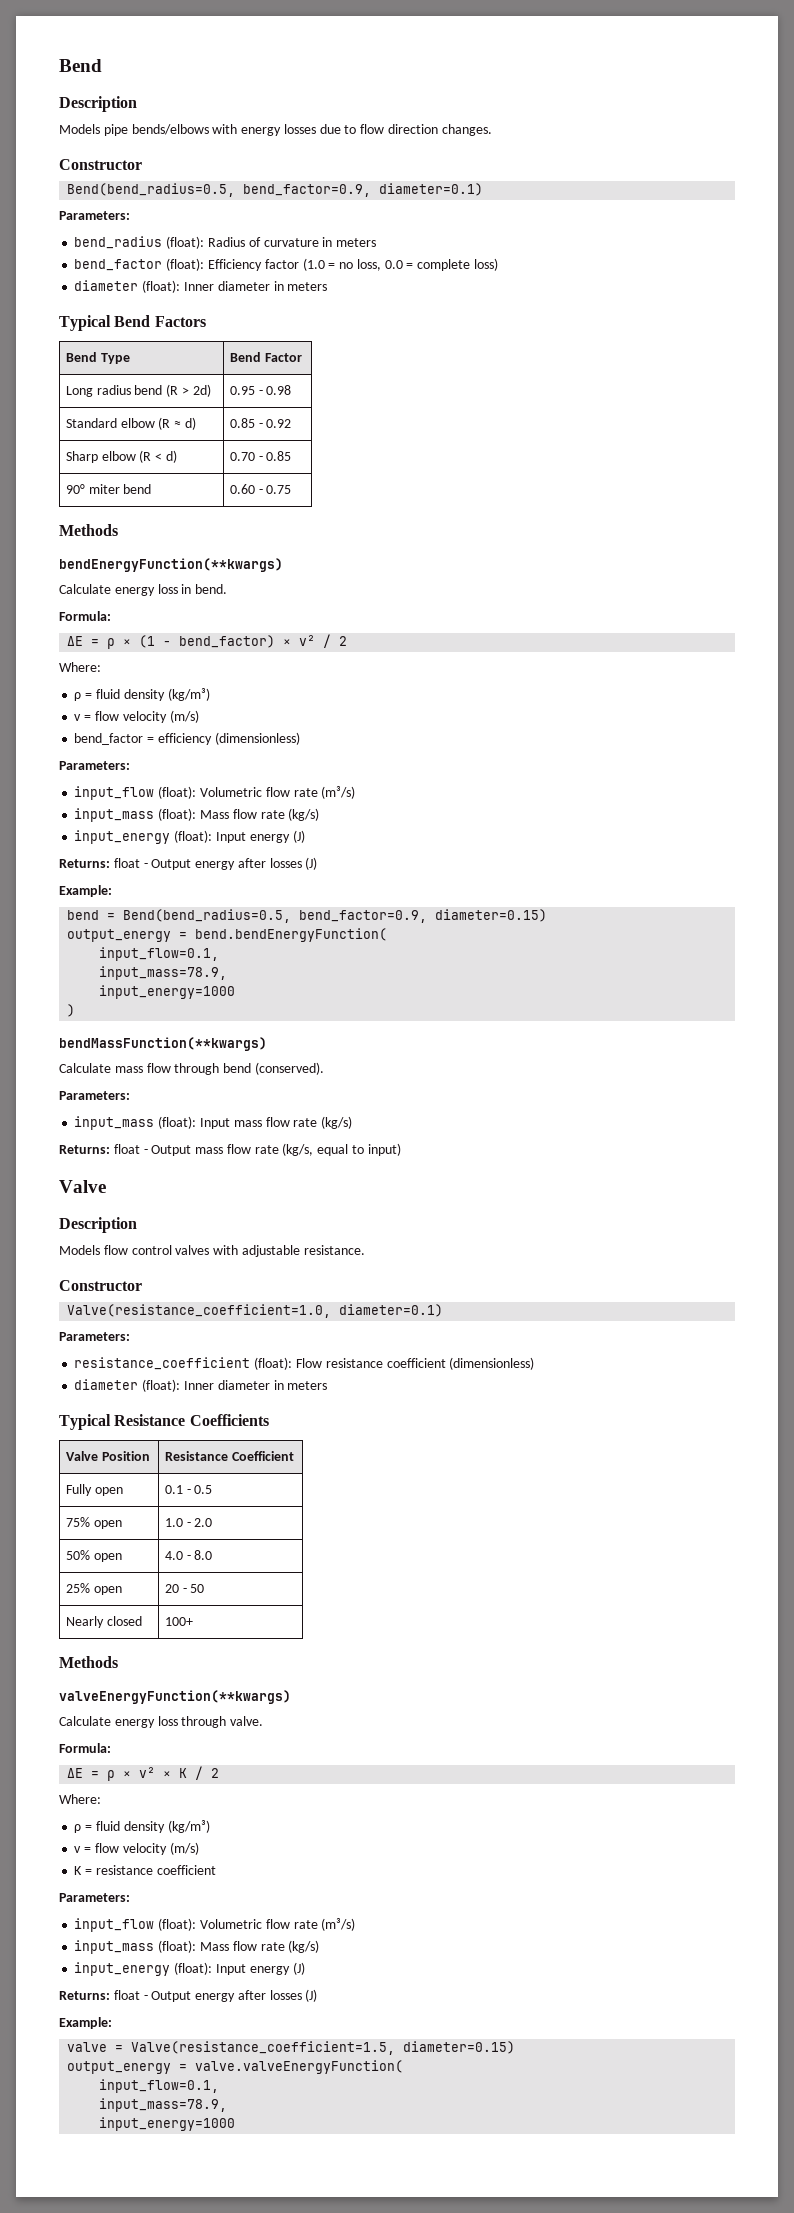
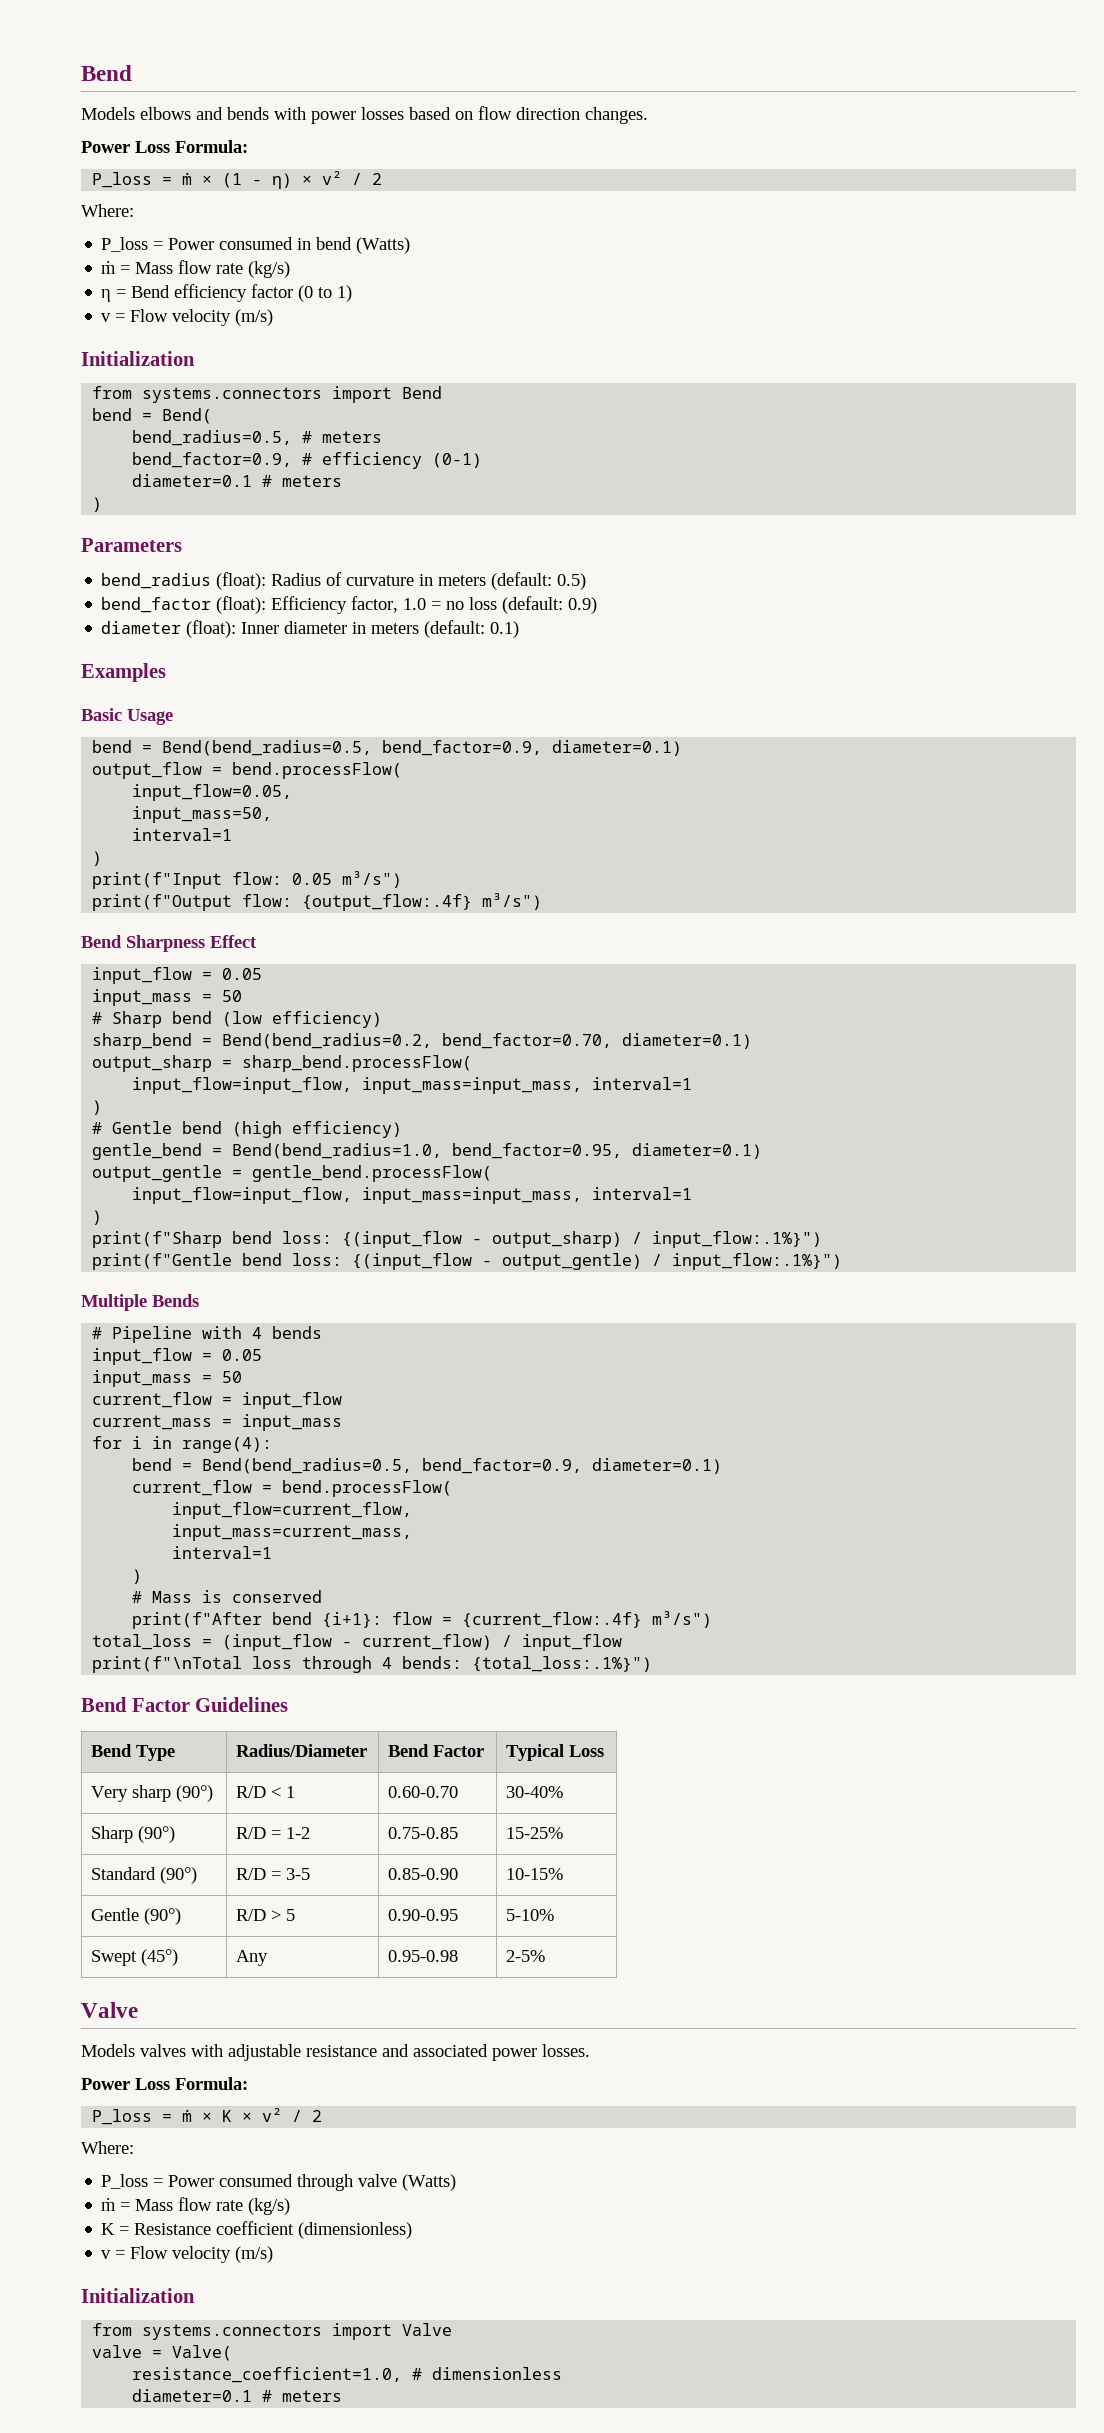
[59,59,102,72] [59,96,137,112] [59,124,492,136] [59,159,142,170] [67,183,484,197] [59,211,130,220] Bend // Description // Models pipe bends/elbows with energy losses due to flow direction changes. // Constructor // Bend(bend_radius=0.5, bend_factor=0.9, diameter=0.1) // Parameters: -> [81,65,132,81] [81,106,648,124] [81,140,248,153] [92,171,383,189] [81,204,134,217] [101,237,411,254] [101,260,291,278] [101,284,353,302] [101,309,274,326] [81,351,195,366] [92,386,443,403] [92,408,213,424] [132,430,383,446] [132,452,483,469] [132,474,343,487] [92,497,103,512] [81,538,182,552] Bend // Models elbows and bends with power losses based on flow direction changes. // Power Loss Formula: // P_loss = ṁ × (1 - η) × v² / 2 // Where: // P_loss = Power consumed in bend (Watts) // ṁ = Mass flow rate (kg/s) // η = Bend efficiency factor (0 to 1) // v = Flow velocity (m/s) // Initialization // from systems.connectors import Bend // bend = Bend( // bend_radius=0.5, # meters // bend_factor=0.9, # efficiency (0-1) // diameter=0.1 # meters // ) // Parameters
(377, 242) none -> [491,572,587,590] (default: 0.5)
[264,258,498,271] [74,280,328,293] [59,315,206,331] factor (1.0 = no loss, 0.0 = complete loss) // diameter (float): Inner diameter in meters // Typical Bend Factors -> [351,596,598,614] [101,620,520,638] [81,663,166,682] [81,708,173,725] [92,740,683,756] [92,762,403,779] [132,784,293,801] [132,806,273,823] [132,828,233,841] [92,851,103,866] [92,871,403,889] [92,893,543,911] [81,935,257,952] [92,967,263,984] [92,989,243,1006] [92,1011,383,1028] [92,1033,753,1050] [92,1055,473,1072] [132,1077,693,1094] [92,1100,103,1115] [92,1121,403,1138] [92,1143,763,1160] [92,1165,493,1182] [132,1187,693,1204] [92,1210,103,1225] [92,1231,823,1248] [92,1253,843,1270] [81,1294,199,1311] [92,1326,323,1343] [92,1348,263,1365] [92,1370,243,1387] [92,1392,343,1409] [92,1414,343,1431] [92,1436,273,1453] [132,1458,723,1474] [132,1480,453,1497] [172,1502,413,1519] [172,1524,413,1541] [172,1546,273,1559] [132,1569,143,1584] [132,1590,323,1603] [132,1611,713,1629] [92,1634,623,1651] [92,1656,653,1673] [81,1697,289,1712] factor, 1.0 = no loss (default: 0.9) // diameter (float): Inner diameter in meters (default: 0.1) // Examples // Basic Usage // bend = Bend(bend_radius=0.5, bend_factor=0.9, diameter=0.1) // output_flow = bend.processFlow( // input_flow=0.05, // input_mass=50, // interval=1 // ) // print(f"Input flow: 0.05 m³/s") // print(f"Output flow: {output_flow:.4f} m³/s") // Bend Sharpness Effect // input_flow = 0.05 // input_mass = 50 // # Sharp bend (low efficiency) // sharp_bend = Bend(bend_radius=0.2, bend_factor=0.70, diameter=0.1) // output_sharp = sharp_bend.processFlow( // input_flow=input_flow, input_mass=input_mass, interval=1 // ) // # Gentle bend (high efficiency) // gentle_bend = Bend(bend_radius=1.0, bend_factor=0.95, diameter=0.1) // output_gentle = gentle_bend.processFlow( // input_flow=input_flow, input_mass=input_mass, interval=1 // ) // print(f"Sharp bend loss: {(input_flow - output_sharp) / input_flow:.1%}") // print(f"Gentle bend loss: {(input_flow - output_gentle) / input_flow:.1%}") // Multiple Bends // # Pipeline with 4 bends // input_flow = 0.05 // input_mass = 50 // current_flow = input_flow // current_mass = input_mass // for i in range(4): // bend = Bend(bend_radius=0.5, bend_factor=0.9, diameter=0.1) // current_flow = bend.processFlow( // input_flow=current_flow, // input_mass=current_mass, // interval=1 // ) // # Mass is conserved // print(f"After bend {i+1}: flow = {current_flow:.4f} m³/s") // total_loss = (input_flow - current_flow) / input_flow // print(f"\nTotal loss through 4 bends: {total_loss:.1%}") // Bend Factor Guidelines
[229,352,302,362] [65,384,211,397] [229,385,292,395] [65,417,196,430] [229,418,292,428] [65,450,177,463] [229,451,292,461] [65,484,152,494] [229,484,292,494] [59,524,118,536] [59,558,283,572] [59,584,228,596] [59,611,111,621] [67,634,348,649] [59,662,101,672] [74,688,210,701] [74,710,199,723] [74,732,300,745] [59,761,130,770] [74,786,356,800] [74,808,320,822] [74,830,305,844] [59,857,318,870] [59,885,112,897] [67,909,548,923] [67,928,388,942] [99,947,220,961] [99,966,228,980] [99,985,236,999] [67,1004,76,1017] [59,1037,267,1051] [59,1062,324,1075] [59,1091,130,1100] [74,1116,353,1130] [59,1143,401,1156] [59,1180,106,1193] [59,1217,137,1233] [59,1245,365,1257] [59,1280,142,1291] [67,1304,444,1318] [59,1332,130,1341] [74,1357,535,1370] [74,1379,328,1392] [59,1414,269,1430] [65,1451,150,1461] [164,1451,294,1461] [65,1484,123,1496] [164,1485,213,1494] [65,1517,122,1529] [164,1518,213,1527] [65,1550,122,1562] [164,1550,213,1560] [65,1583,122,1595] [164,1584,205,1593] [65,1616,142,1628] [164,1617,193,1626] [59,1656,118,1668] [59,1690,291,1704] [59,1716,264,1728] [59,1743,111,1753] [67,1766,220,1781] [59,1794,101,1804] [74,1820,210,1833] [74,1842,199,1855] [74,1865,216,1875] [59,1893,130,1902] [74,1918,356,1932] [74,1940,320,1954] [74,1962,305,1976] [59,1989,318,2002] [59,2017,112,2029] [67,2041,516,2055] [67,2060,404,2074] [99,2079,220,2093] [99,2098,228,2112] [99,2117,236,2131] | Bend Factor // Long radius bend (R > 2d) | 0.95 - 0.98 // Standard elbow (R ≈ d) | 0.85 - 0.92 // Sharp elbow (R < d) | 0.70 - 0.85 // 90° miter bend | 0.60 - 0.75 // Methods // bendEnergyFunction(**kwargs) // Calculate energy loss in bend. // Formula: // ΔE = ρ × (1 - bend_factor) × v² / 2 // Where: // ρ = fluid density (kg/m³) // v = flow velocity (m/s) // bend_factor = efficiency (dimensionless) // Parameters: // input_flow (float): Volumetric flow rate (m³/s) // input_mass (float): Mass flow rate (kg/s) // input_energy (float): Input energy (J) // Returns: float - Output energy after losses (J) // Example: // bend = Bend(bend_radius=0.5, bend_factor=0.9, diameter=0.15) // output_energy = bend.bendEnergyFunction( // input_flow=0.1, // input_mass=78.9, // input_energy=1000 // ) // bendMassFunction(**kwargs) // Calculate mass flow through bend (conserved). // Parameters: // input_mass (float): Input mass flow rate (kg/s) // Returns: float - Output mass flow rate (kg/s, equal to input) // Valve // Description // Models flow control valves with adjustable resistance. // Constructor // Valve(resistance_coefficient=1.0, diameter=0.1) // Parameters: // resistance_coefficient (float): Flow resistance coefficient (dimensionless) // diameter (float): Inner diameter in meters // Typical Resistance Coefficients // Valve Position | Resistance Coefficient // Fully open | 0.1 - 0.5 // 75% open | 1.0 - 2.0 // 50% open | 4.0 - 8.0 // 25% open | 20 - 50 // Nearly closed | 100+ // Methods // valveEnergyFunction(**kwargs) // Calculate energy loss through valve. // Formula: // ΔE = ρ × v² × K / 2 // Where: // ρ = fluid density (kg/m³) // v = flow velocity (m/s) // K = resistance coefficient // Parameters: // input_flow (float): Volumetric flow rate (m³/s) // input_mass (float): Mass flow rate (kg/s) // input_energy (float): Input energy (J) // Returns: float - Output energy after losses (J) // Example: // valve = Valve(resistance_coefficient=1.5, diameter=0.15) // output_energy = valve.valveEnergyFunction( // input_flow=0.1, // input_mass=78.9, // input_energy=1000 -> [235,1744,367,1757] [387,1744,484,1757] [505,1744,604,1761] [90,1785,213,1802] [235,1786,295,1798] [387,1786,458,1798] [505,1786,563,1798] [90,1826,175,1843] [235,1827,310,1839] [387,1827,458,1839] [505,1827,563,1839] [90,1867,197,1884] [235,1868,310,1880] [387,1868,458,1880] [505,1868,563,1880] [90,1908,181,1925] [235,1909,295,1921] [387,1909,458,1921] [505,1909,554,1921] [90,1949,178,1966] [235,1950,268,1966] [387,1950,458,1962] [505,1950,545,1962] [81,2002,138,2018] [81,2044,590,2061] [81,2077,248,2090] [92,2108,323,2125] [81,2141,134,2154] [101,2174,457,2191] [101,2197,291,2215] [101,2221,413,2239] [101,2246,274,2263] [81,2288,195,2303] [92,2323,453,2340] [92,2345,233,2361] [132,2367,563,2383] [132,2389,343,2402] | Radius/Diameter | Bend Factor | Typical Loss // Very sharp (90°) | R/D < 1 | 0.60-0.70 | 30-40% // Sharp (90°) | R/D = 1-2 | 0.75-0.85 | 15-25% // Standard (90°) | R/D = 3-5 | 0.85-0.90 | 10-15% // Gentle (90°) | R/D > 5 | 0.90-0.95 | 5-10% // Swept (45°) | Any | 0.95-0.98 | 2-5% // Valve // Models valves with adjustable resistance and associated power losses. // Power Loss Formula: // P_loss = ṁ × K × v² / 2 // Where: // P_loss = Power consumed through valve (Watts) // ṁ = Mass flow rate (kg/s) // K = Resistance coefficient (dimensionless) // v = Flow velocity (m/s) // Initialization // from systems.connectors import Valve // valve = Valve( // resistance_coefficient=1.0, # dimensionless // diameter=0.1 # meters

